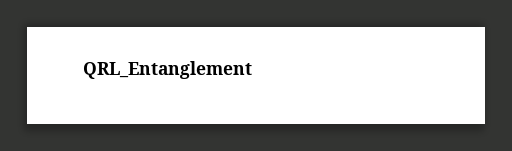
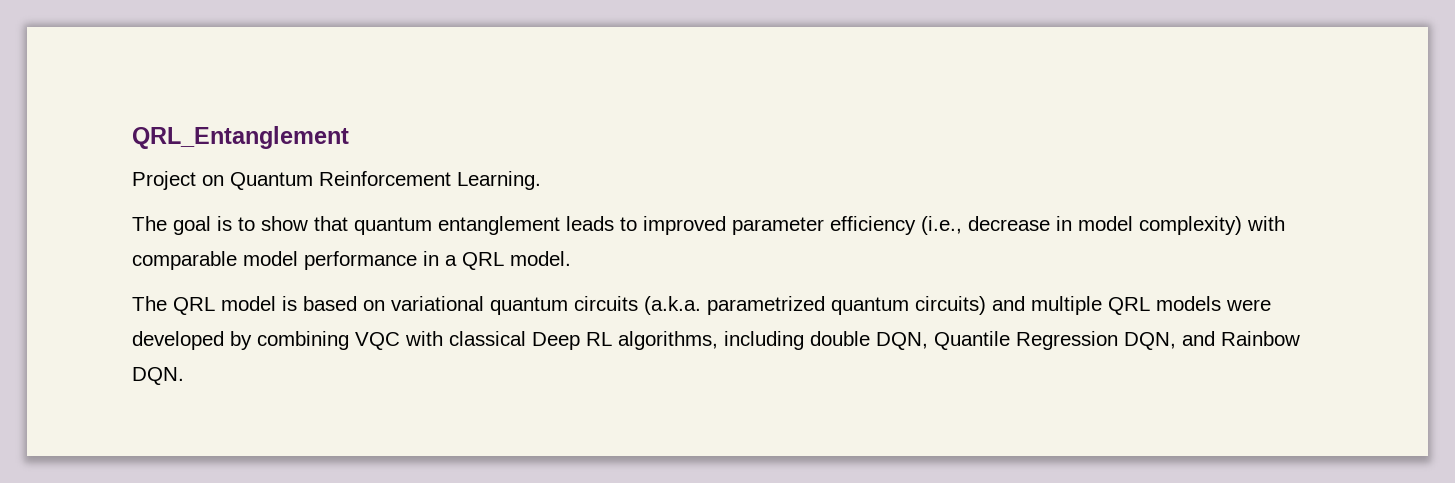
(252, 70) none -> [132,171,541,190] [132,216,1285,235] [132,251,571,270] [132,296,1271,315] [132,331,1300,350] [132,367,184,385] // Project on Quantum Reinforcement Learning. // The goal is to show that quantum entanglement leads to improved parameter efficiency (i.e., decrease in model complexity) with comparable model performance in a QRL model. // The QRL model is based on variational quantum circuits (a.k.a. parametrized quantum circuits) and multiple QRL models were developed by combining VQC with classical Deep RL algorithms, including double DQN, Quantile Regression DQN, and Rainbow DQN.

